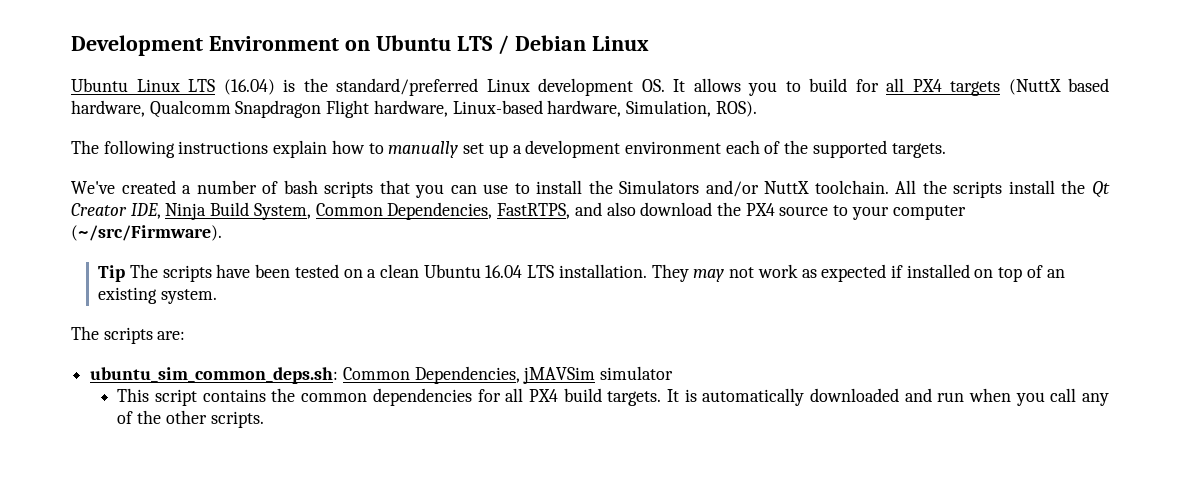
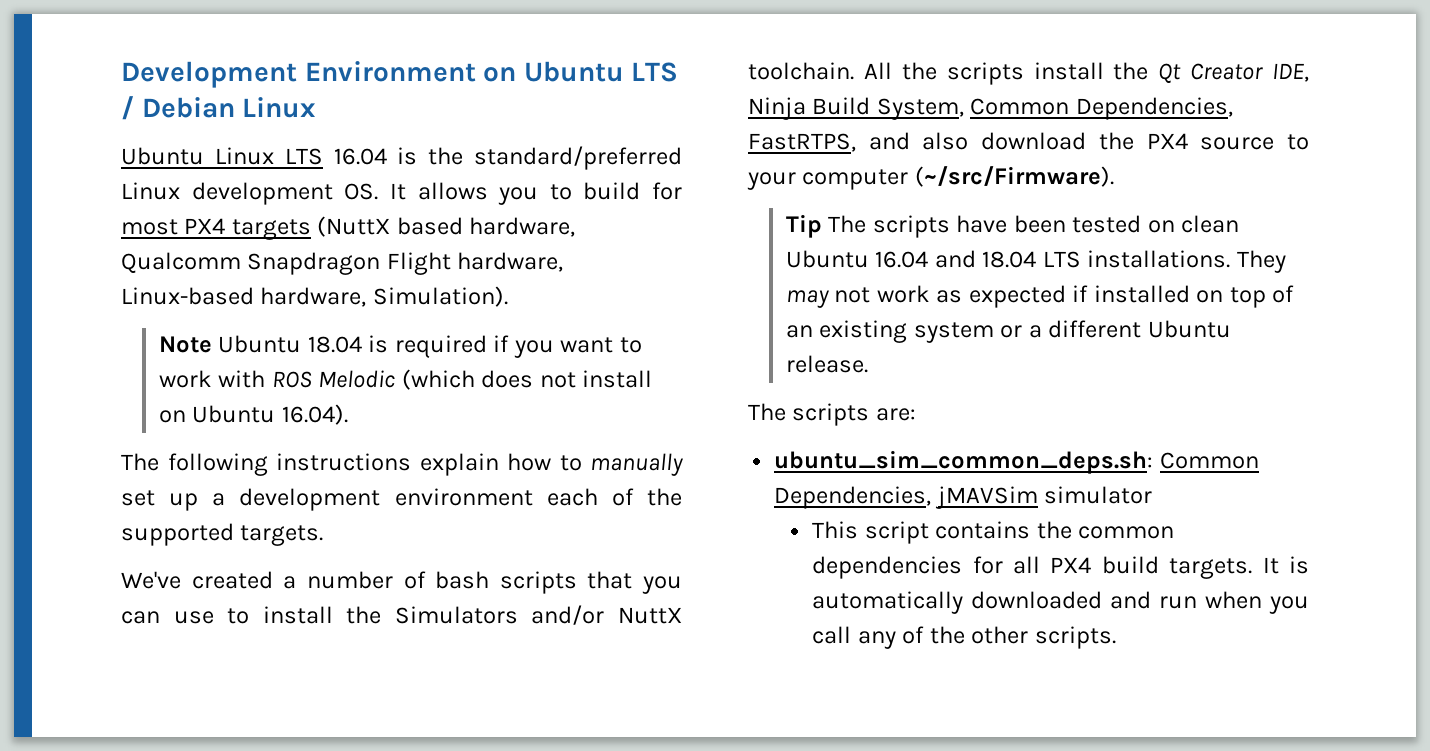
[223,79,275,95] (16.04) -> [333,148,387,165] 16.04
[886,78,904,92] all -> [121,219,178,235] most
[626,100,757,117] Simulation, ROS). -> [372,286,508,307] [158,335,642,358] [158,369,653,390] [158,404,348,425] Simulation). // Note Ubuntu 18.04 is required if you want to work with ROS Melodic (which does not install on Ubuntu 16.04).
[367,269,377,278] a -> (1175, 226) none
[527,264,647,278] LTS installation. -> [934,250,1231,268] and 18.04 LTS installations.
[160,289,217,304] system. -> [913,320,1231,343] [785,355,868,373] system or a different Ubuntu release.

